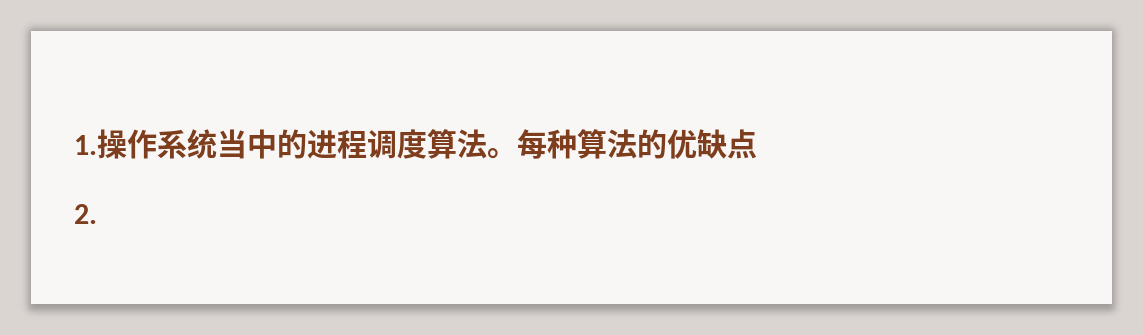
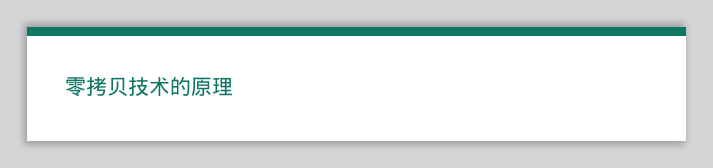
[74,129,757,159] [74,204,97,224] 1.操作系统当中的进程调度算法。每种算法的优缺点 // 2. -> [65,77,233,97] 零拷贝技术的原理

